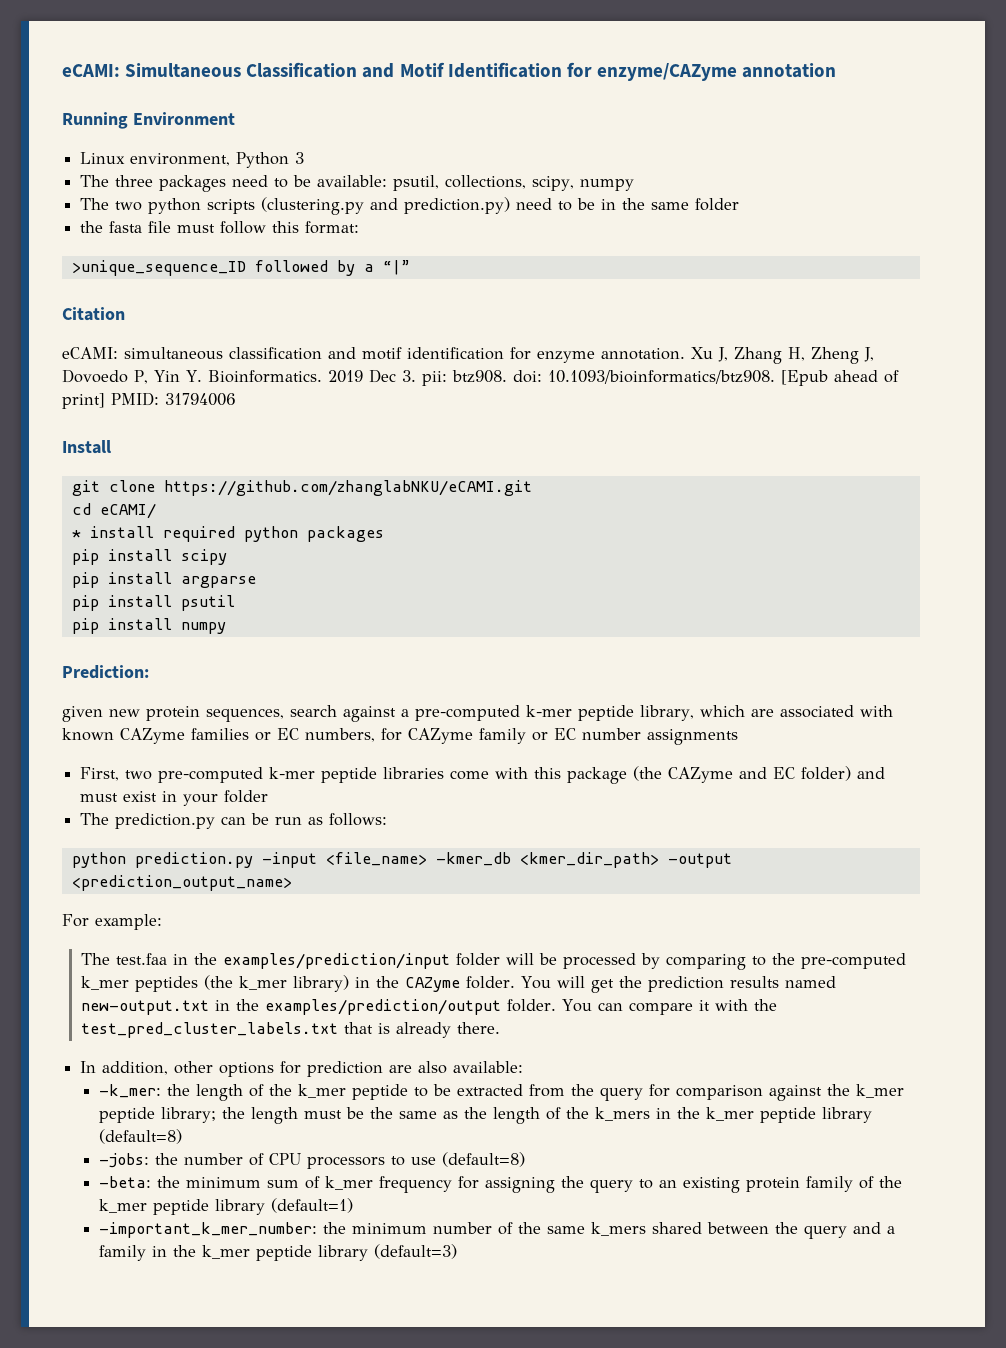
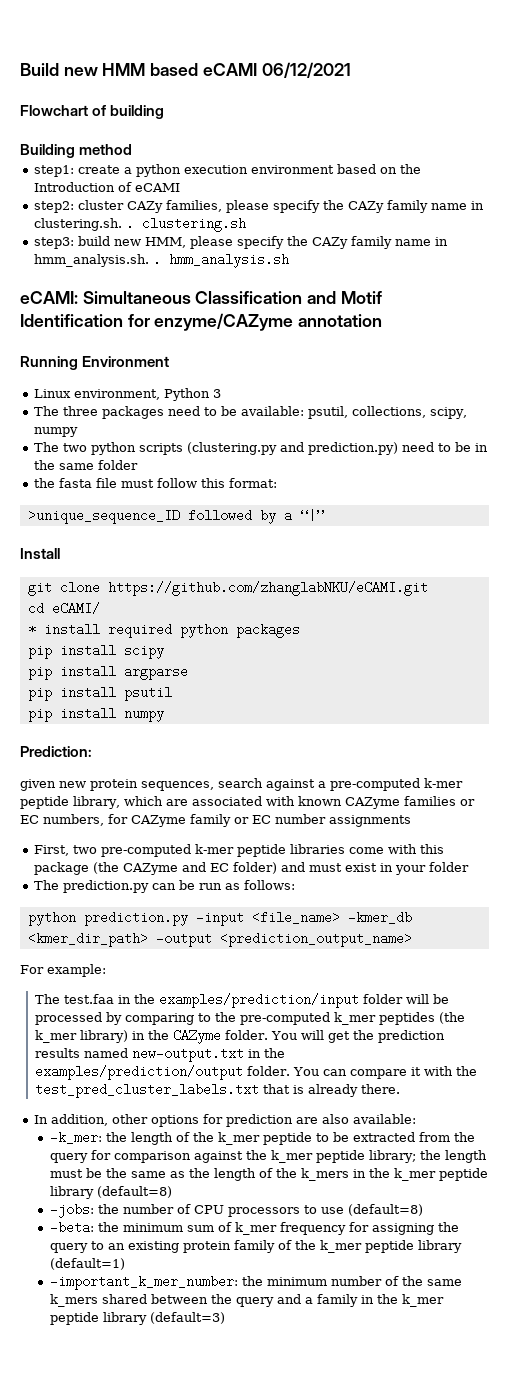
(62, 70) none -> [20,62,351,78] [20,105,165,119] [20,144,133,158] [34,164,422,177] [34,182,181,192] [34,200,485,213] [34,217,247,232] [34,236,449,249] [34,253,290,268] Build new HMM based eCAMI 06/12/2021 // Flowchart of building // Building method // step1: create a python execution environment based on the Introduction of eCAMI // step2: cluster CAZy families, please specify the CAZy family name in clustering.sh. . clustering.sh // step3: build new HMM, please specify the CAZy family name in hmm_analysis.sh. . hmm_analysis.sh //
[62,307,125,321] [62,347,874,364] [62,369,899,386] [62,392,236,409] // Citation // eCAMI: simultaneous classification and motif identification for enzyme annotation. Xu J, Zhang H, Zheng J, Dovoedo P, Yin Y. Bioinformatics. 2019 Dec 3. pii: btz908. doi: 10.1093/bioinformatics/btz908. [Epub ahead of print] PMID: 31794006 -> (324, 515) none

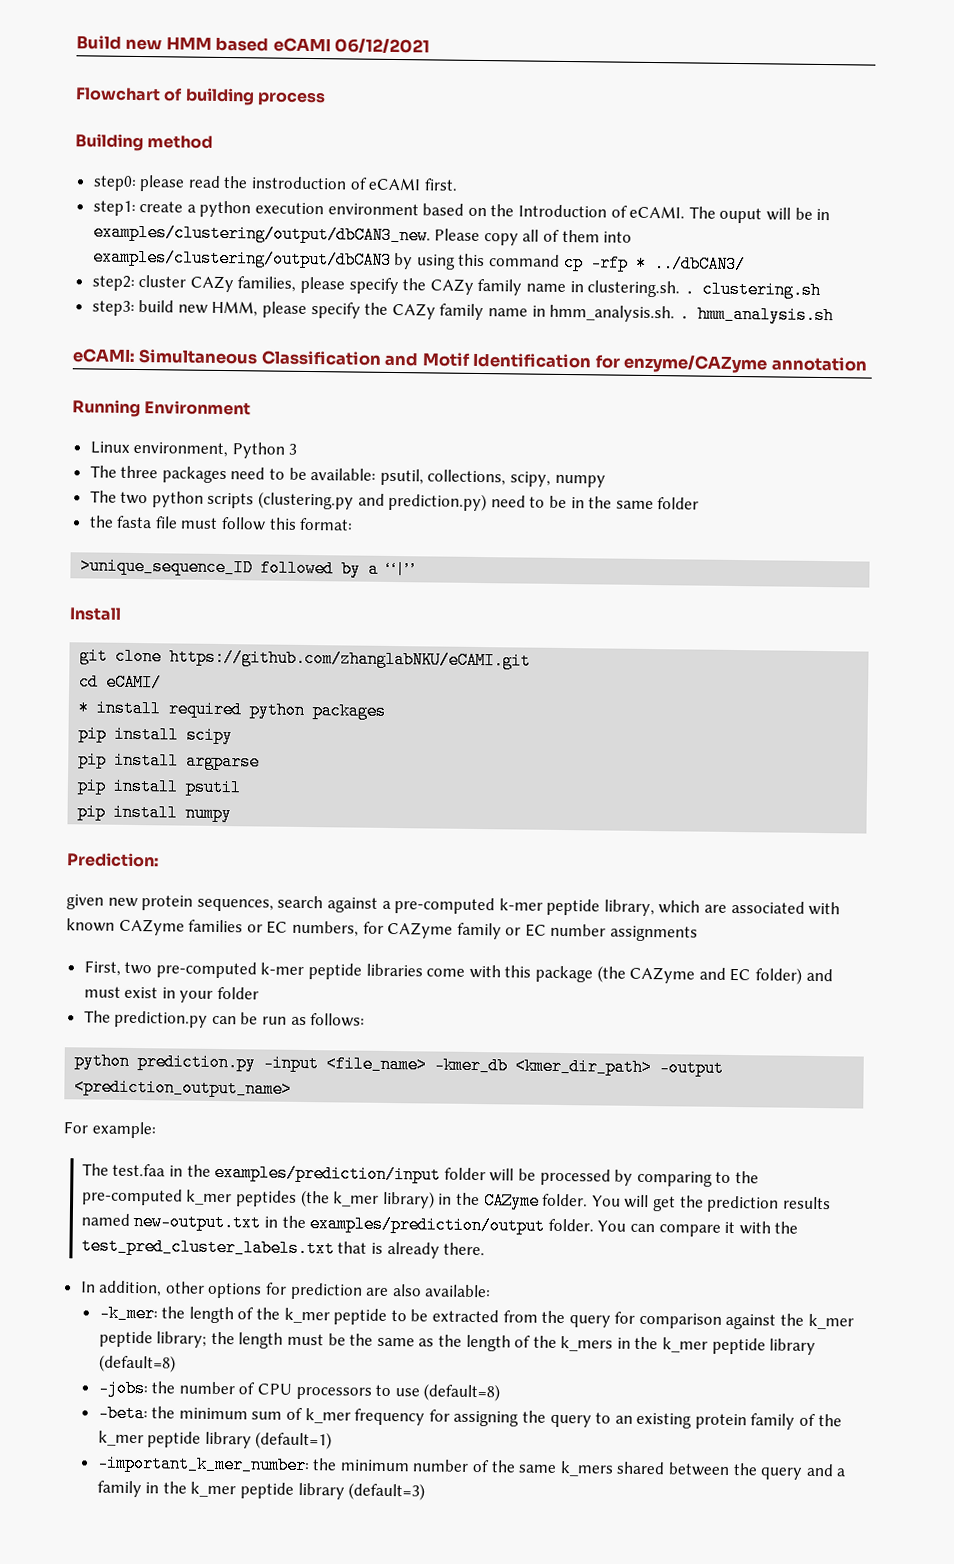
(165, 112) none -> [256,91,326,107] process
(133, 149) none -> [92,175,458,192] // step0: please read the instroduction of eCAMI first.
[135,183,181,192] eCAMI -> [629,205,831,224] [92,223,633,246] [92,248,746,274] eCAMI. The ouput will be in examples/clustering/output/dbCAN3_new. Please copy all of them into examples/clustering/output/dbCAN3 by using this command cp -rfp * ../dbCAN3/

